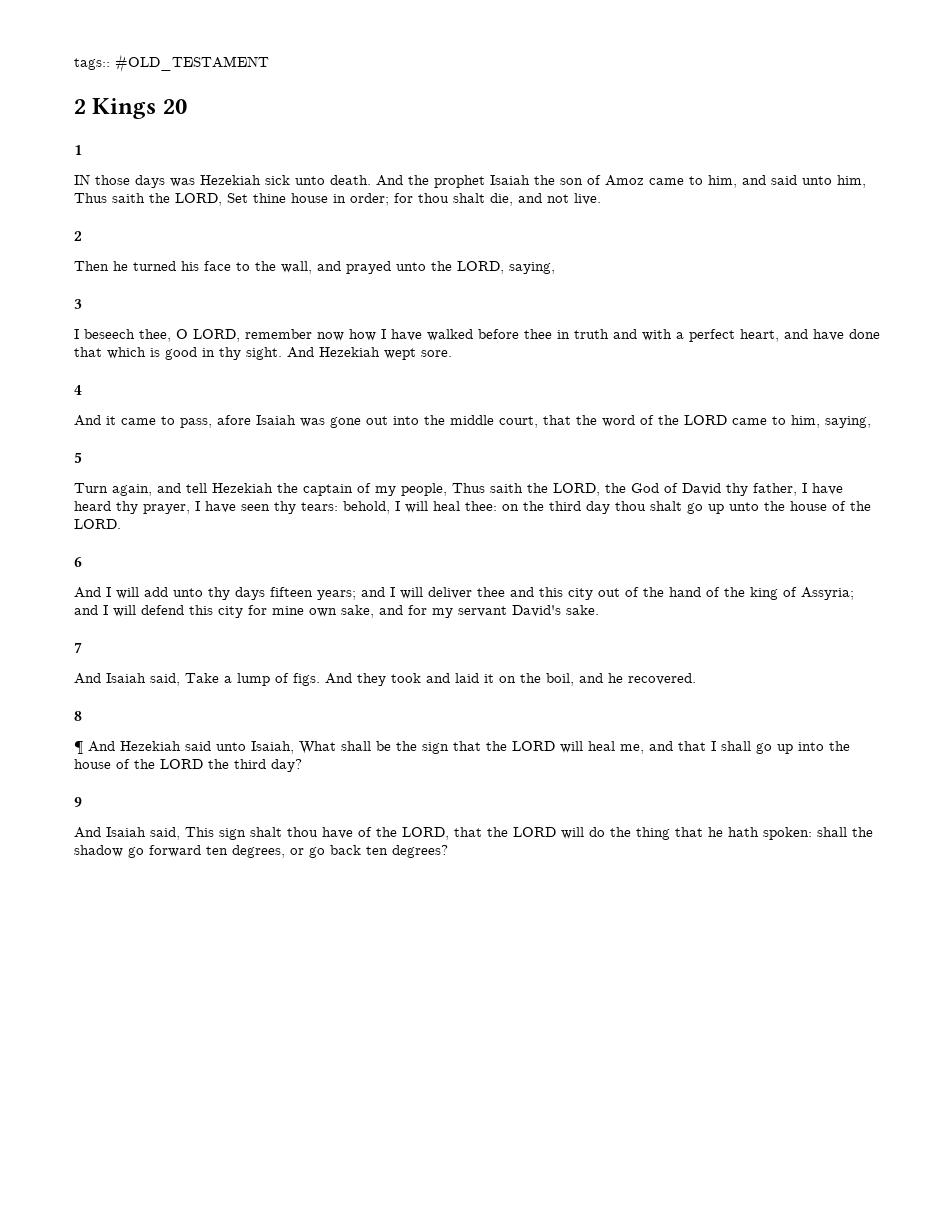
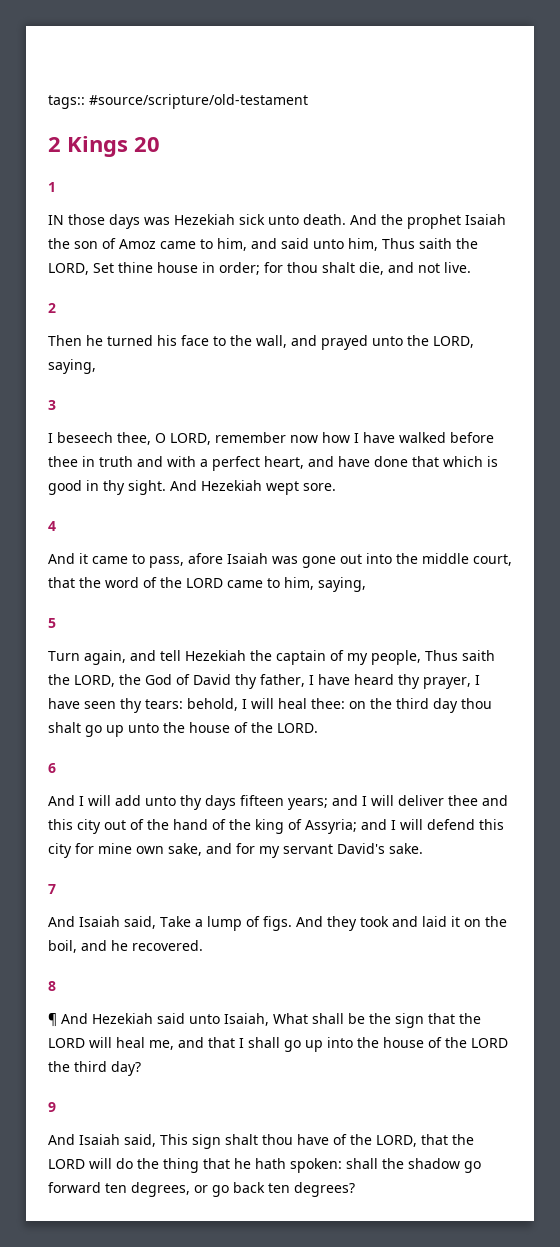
[115,54,269,73] #OLD_TESTAMENT -> [89,94,308,109] #source/scripture/old-testament

